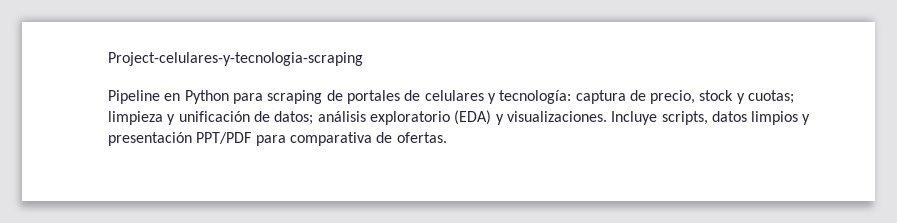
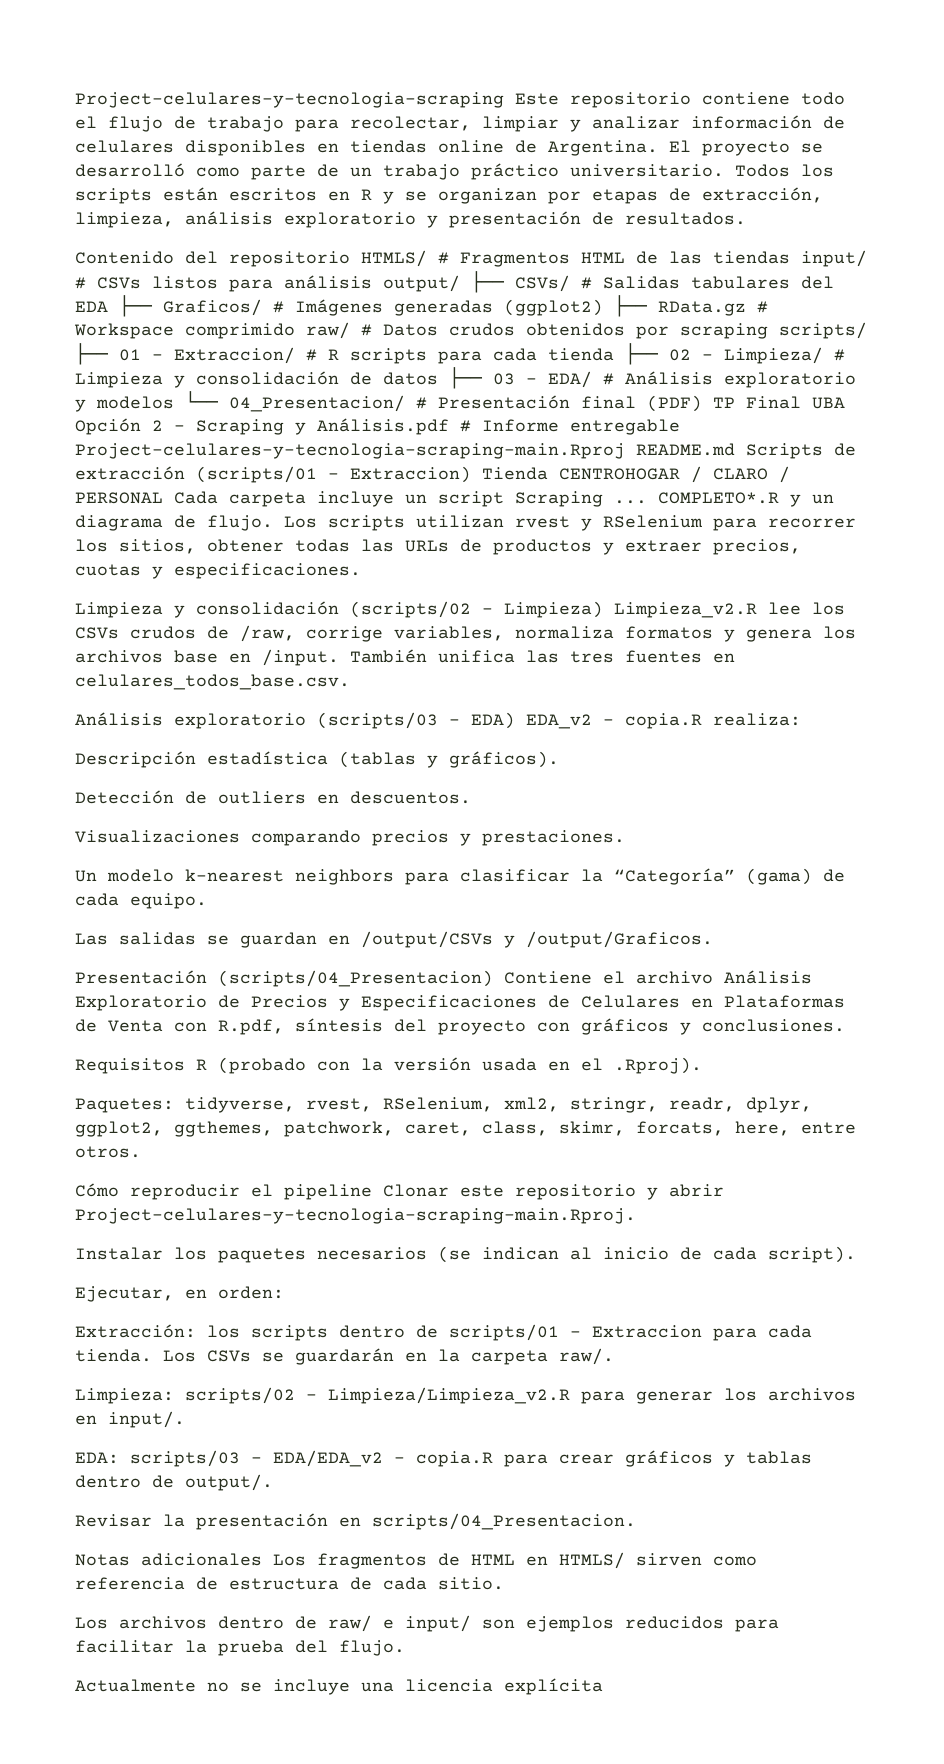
[108,90,795,104] [108,110,811,125] [108,132,447,146] // Pipeline en Python para scraping de portales de celulares y tecnología: captura de precio, stock y cuotas; limpieza y unificación de datos; análisis exploratorio (EDA) y visualizaciones. Incluye scripts, datos limpios y presentación PPT/PDF para comparativa de ofertas. -> [515,92,845,108] [75,115,845,132] [75,140,823,156] [75,163,834,180] [75,187,823,204] [75,211,746,228] [75,250,867,267] [75,271,834,293] [75,295,768,317] [74,322,867,339] [75,343,845,365] [75,367,856,389] [75,391,845,412] [75,418,680,435] [75,443,856,459] [75,466,790,483] [75,491,834,507] [75,515,856,531] [75,539,801,555] [75,563,361,579] [75,601,845,618] [75,625,856,642] [75,649,735,666] [75,674,350,690] [75,712,801,729] [75,751,559,768] [75,790,471,804] [75,830,625,846] [75,868,845,885] [75,893,207,909] [75,931,713,948] [75,970,812,987] [75,995,845,1011] [75,1018,845,1035] [75,1057,702,1074] [75,1097,812,1113] [75,1121,856,1137] [75,1146,141,1158] [75,1183,724,1200] [75,1208,636,1224] [75,1246,856,1263] [75,1286,284,1302] [75,1324,812,1341] [75,1348,614,1365] [75,1387,856,1404] [75,1411,185,1428] [75,1450,812,1467] [75,1474,273,1491] [75,1513,636,1530] [75,1552,757,1569] [75,1577,504,1590] [75,1615,779,1632] [75,1640,405,1656] [75,1678,603,1695] Este repositorio contiene todo el flujo de trabajo para recolectar, limpiar y analizar información de celulares disponibles en tiendas online de Argentina. El proyecto se desarrolló como parte de un trabajo práctico universitario. Todos los scripts están escritos en R y se organizan por etapas de extracción, limpieza, análisis exploratorio y presentación de resultados. // Contenido del repositorio HTMLS/ # Fragmentos HTML de las tiendas input/ # CSVs listos para análisis output/ ├── CSVs/ # Salidas tabulares del EDA ├── Graficos/ # Imágenes generadas (ggplot2) ├── RData.gz # Workspace comprimido raw/ # Datos crudos obtenidos por scraping scripts/ ├── 01 - Extraccion/ # R scripts para cada tienda ├── 02 - Limpieza/ # Limpieza y consolidación de datos ├── 03 - EDA/ # Análisis exploratorio y modelos └── 04_Presentacion/ # Presentación final (PDF) TP Final UBA Opción 2 – Scraping y Análisis.pdf # Informe entregable Project-celulares-y-tecnologia-scraping-main.Rproj README.md Scripts de extracción (scripts/01 - Extraccion) Tienda CENTROHOGAR / CLARO / PERSONAL Cada carpeta incluye un script Scraping ... COMPLETO*.R y un diagrama de flujo. Los scripts utilizan rvest y RSelenium para recorrer los sitios, obtener todas las URLs de productos y extraer precios, cuotas y especificaciones. // Limpieza y consolidación (scripts/02 - Limpieza) Limpieza_v2.R lee los CSVs crudos de /raw, corrige variables, normaliza formatos y genera los archivos base en /input. También unifica las tres fuentes en celulares_todos_base.csv. // Análisis exploratorio (scripts/03 - EDA) EDA_v2 - copia.R realiza: // Descripción estadística (tablas y gráficos). // Detección de outliers en descuentos. // Visualizaciones comparando precios y prestaciones. // Un modelo k-nearest neighbors para clasificar la “Categoría” (gama) de cada equipo. // Las salidas se guardan en /output/CSVs y /output/Graficos. // Presentación (scripts/04_Presentacion) Contiene el archivo Análisis Exploratorio de Precios y Especificaciones de Celulares en Plataformas de Venta con R.pdf, síntesis del proyecto con gráficos y conclusiones. // Requisitos R (probado con la versión usada en el .Rproj). // Paquetes: tidyverse, rvest, RSelenium, xml2, stringr, readr, dplyr, ggplot2, ggthemes, patchwork, caret, class, skimr, forcats, here, entre otros. // Cómo reproducir el pipeline Clonar este repositorio y abrir Project-celulares-y-tecnologia-scraping-main.Rproj. // Instalar los paquetes necesarios (se indican al inicio de cada script). // Ejecutar, en orden: // Extracción: los scripts dentro de scripts/01 - Extraccion para cada tienda. Los CSVs se guardarán en la carpeta raw/. // Limpieza: scripts/02 - Limpieza/Limpieza_v2.R para generar los archivos en input/. // EDA: scripts/03 - EDA/EDA_v2 - copia.R para crear gráficos y tablas dentro de output/. // Revisar la presentación en scripts/04_Presentacion. // Notas adicionales Los fragmentos de HTML en HTMLS/ sirven como referencia de estructura de cada sitio. // Los archivos dentro de raw/ e input/ son ejemplos reducidos para facilitar la prueba del flujo. // Actualmente no se incluye una licencia explícita

